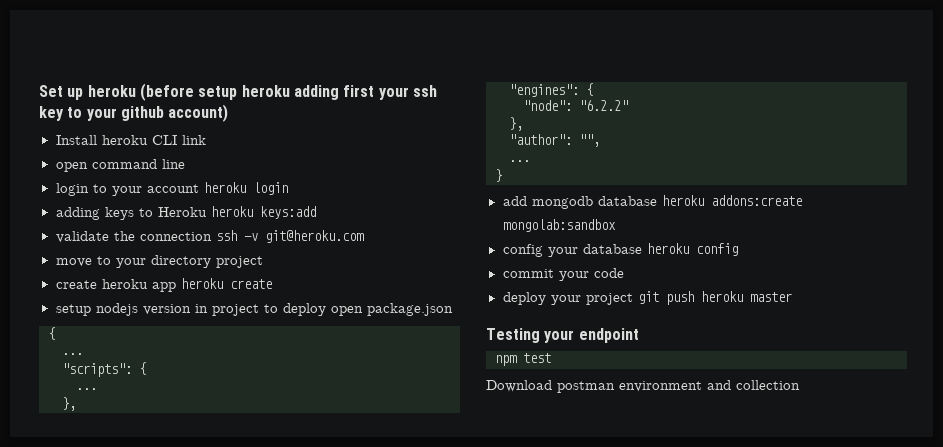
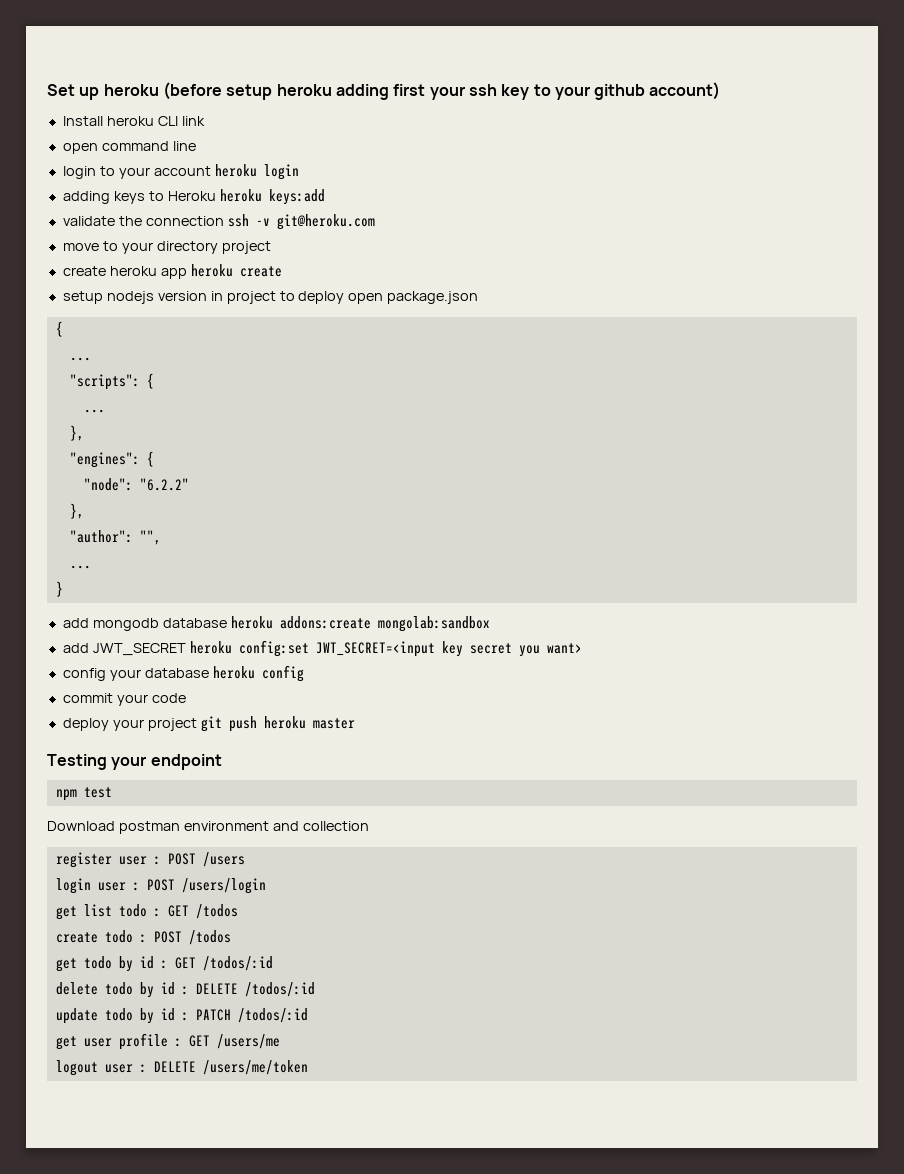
(616, 225) none -> [62,640,582,657] // add JWT_SECRET heroku config:set JWT_SECRET=<input key secret you want>
(800, 385) none -> [55,852,245,868] [55,878,266,894] [55,904,238,920] [55,930,231,945] [55,956,273,972] [55,982,315,998] [55,1008,308,1024] [55,1033,280,1050] [55,1060,308,1076] // register user : POST /users // login user : POST /users/login // get list todo : GET /todos // create todo : POST /todos // get todo by id : GET /todos/:id // delete todo by id : DELETE /todos/:id // update todo by id : PATCH /todos/:id // get user profile : GET /users/me // logout user : DELETE /users/me/token

